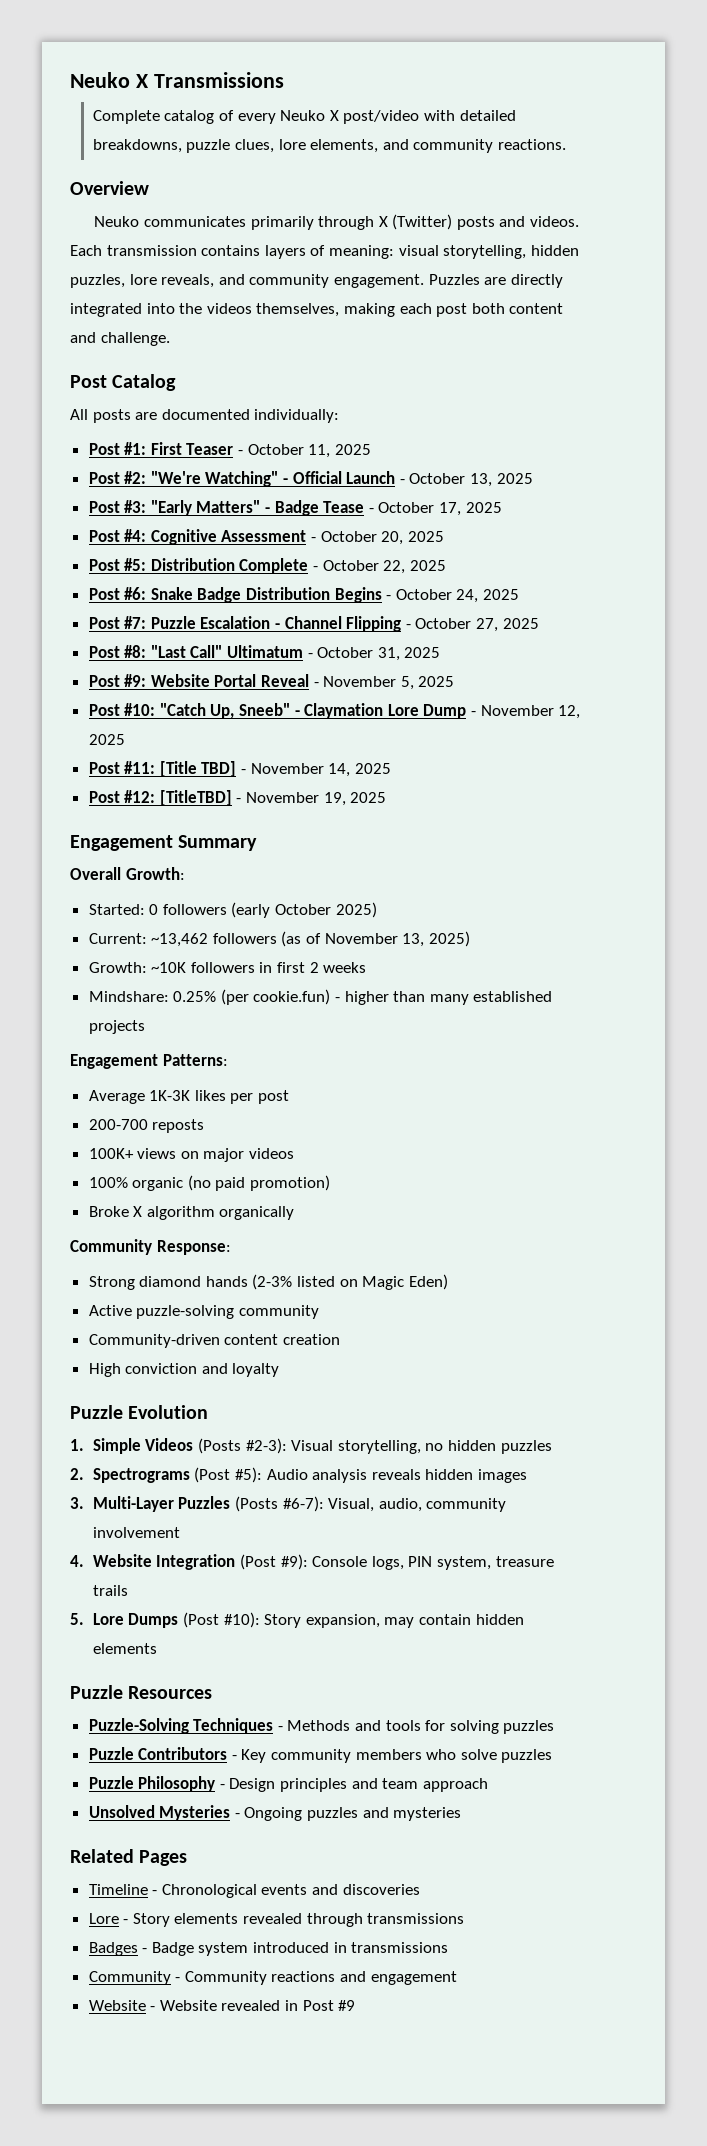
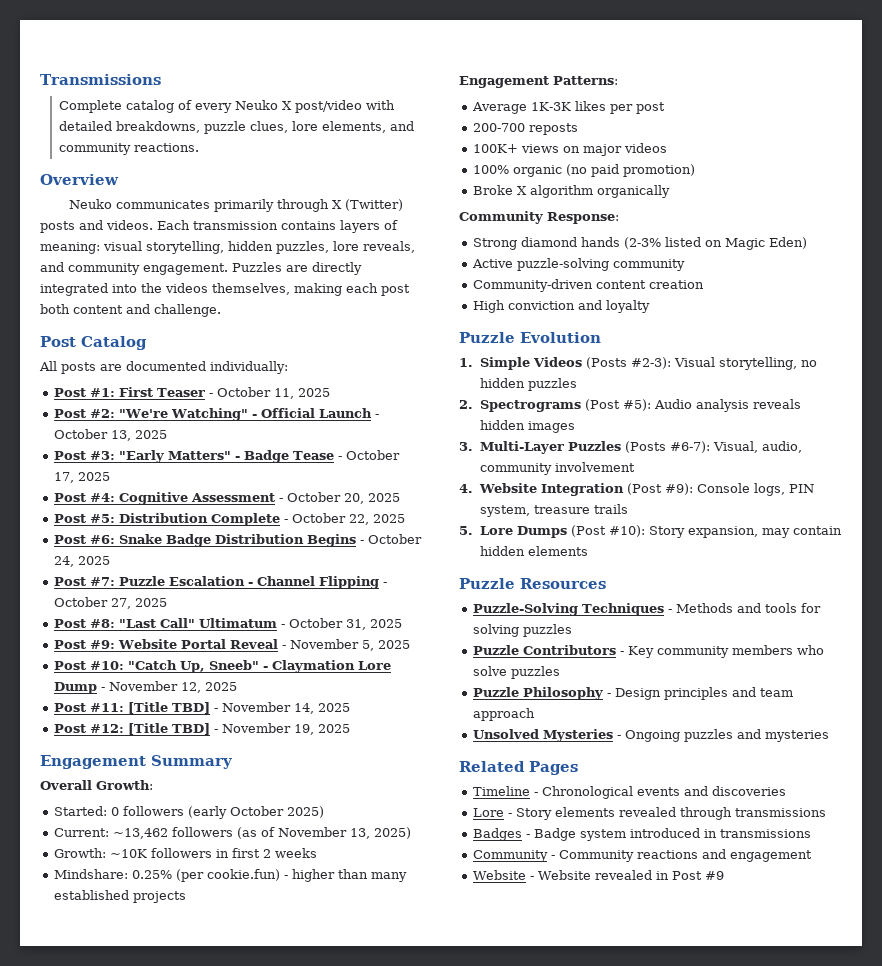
[70,72,149,88] Neuko X -> (40, 79) none
[159,790,232,806] [TitleTBD] -> [128,723,211,735] [Title TBD]

